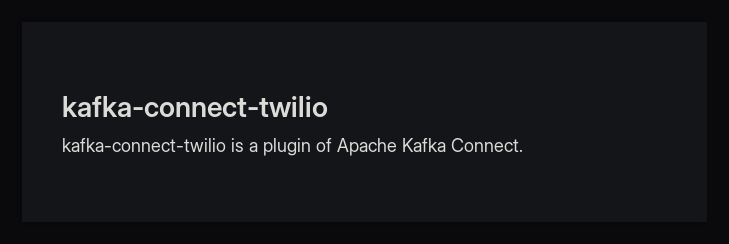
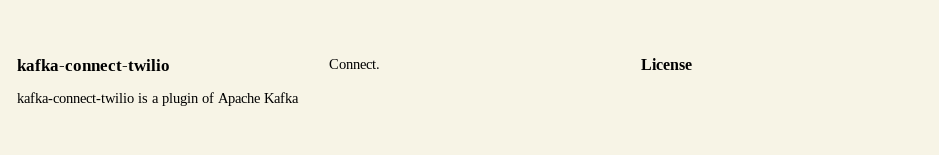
(523, 145) none -> [641,58,692,70] // License

